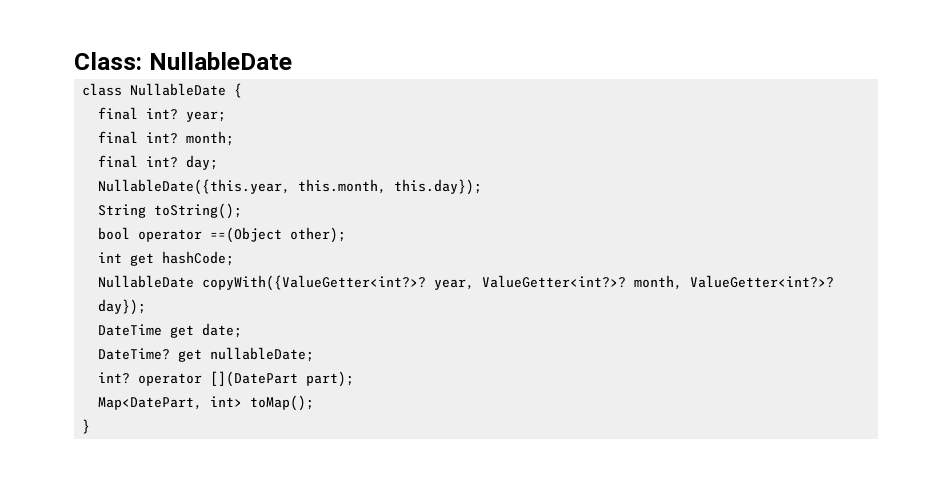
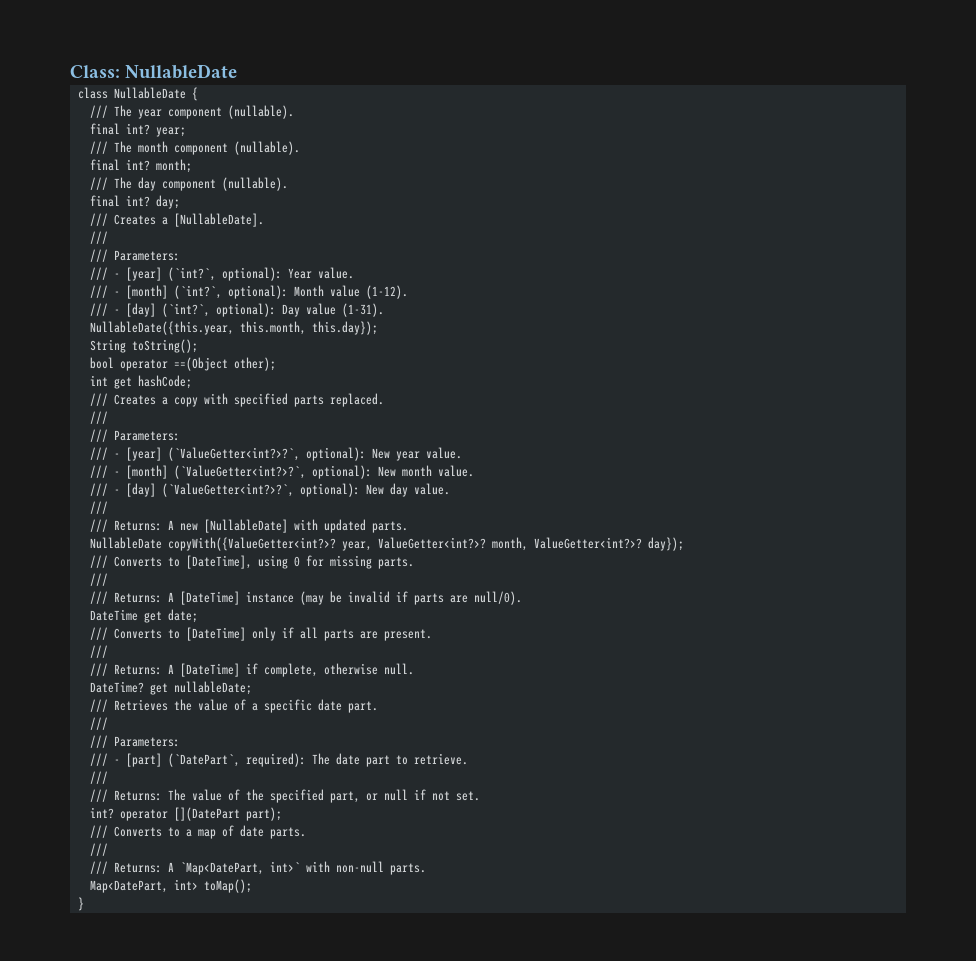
[98,107,227,122] [98,131,235,146] [98,155,219,170] final int? year; // final int? month; // final int? day; -> [90,105,295,119] [90,123,187,137] [90,141,301,155] [90,159,193,173] [90,177,289,191] [90,195,181,209] [90,213,265,227] [90,231,109,244] [90,249,181,262] [90,267,355,281] [90,285,409,299] [90,303,385,317] /// The year component (nullable). // final int? year; // /// The month component (nullable). // final int? month; // /// The day component (nullable). // final int? day; // /// Creates a [NullableDate]. // /// // /// Parameters: // /// - [year] (`int?`, optional): Year value. // /// - [month] (`int?`, optional): Month value (1-12). // /// - [day] (`int?`, optional): Day value (1-31).
(235, 258) none -> [90,393,385,407] [90,411,109,424] [90,429,181,442] [90,447,463,461] [90,465,475,479] [90,483,451,497] [90,501,109,514] [90,519,409,533] // /// Creates a copy with specified parts replaced. // /// // /// Parameters: // /// - [year] (`ValueGetter<int?>?`, optional): New year value. // /// - [month] (`ValueGetter<int?>?`, optional): New month value. // /// - [day] (`ValueGetter<int?>?`, optional): New day value. // /// // /// Returns: A new [NullableDate] with updated parts.
[98,323,243,338] [98,347,315,362] [98,371,355,387] DateTime get date; // DateTime? get nullableDate; // int? operator [](DatePart part); -> [90,555,415,569] [90,573,109,586] [90,591,523,605] [90,609,199,623] [90,627,433,641] [90,645,109,658] [90,663,415,677] [90,681,253,695] [90,699,379,713] [90,717,109,730] [90,735,181,748] [90,753,469,767] [90,771,109,784] [90,789,481,803] [90,807,283,821] [90,825,307,839] [90,843,109,856] [90,861,427,875] /// Converts to [DateTime], using 0 for missing parts. // /// // /// Returns: A [DateTime] instance (may be invalid if parts are null/0). // DateTime get date; // /// Converts to [DateTime] only if all parts are present. // /// // /// Returns: A [DateTime] if complete, otherwise null. // DateTime? get nullableDate; // /// Retrieves the value of a specific date part. // /// // /// Parameters: // /// - [part] (`DatePart`, required): The date part to retrieve. // /// // /// Returns: The value of the specified part, or null if not set. // int? operator [](DatePart part); // /// Converts to a map of date parts. // /// // /// Returns: A `Map<DatePart, int>` with non-null parts.

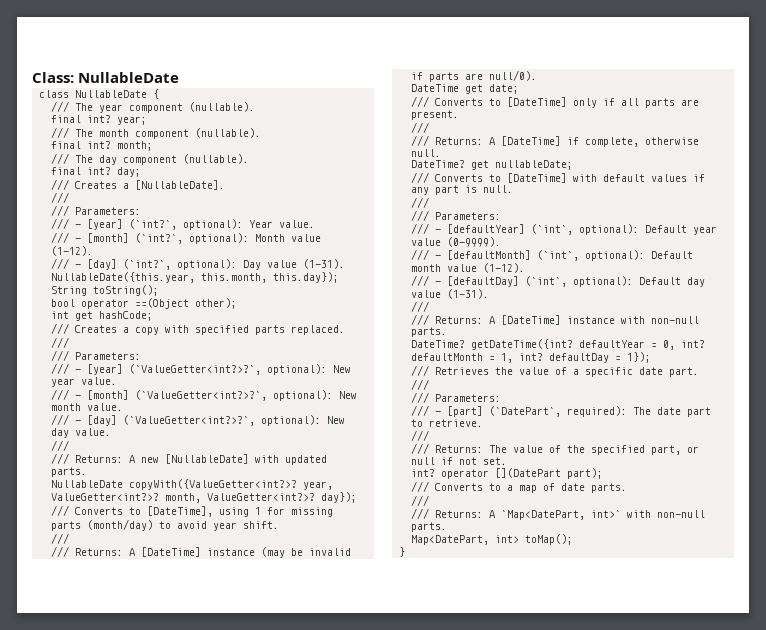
[294,556,301,567] 0 -> [254,507,261,515] 1
[378,557,415,569] parts. -> [50,519,279,531] parts (month/day) to avoid year shift.
(253, 688) none -> [410,172,705,183] [410,185,513,195] [410,197,429,208] [410,210,501,221] [410,223,717,235] [410,237,501,247] [410,249,693,261] [410,263,525,273] [410,275,705,287] [410,289,489,299] [410,301,429,312] [410,314,699,325] [410,327,447,337] [410,339,705,350] [410,352,651,363] // /// Converts to [DateTime] with default values if any part is null. // /// // /// Parameters: // /// - [defaultYear] (`int`, optional): Default year value (0-9999). // /// - [defaultMonth] (`int`, optional): Default month value (1-12). // /// - [defaultDay] (`int`, optional): Default day value (1-31). // /// // /// Returns: A [DateTime] instance with non-null parts. // DateTime? getDateTime({int? defaultYear = 0, int? defaultMonth = 1, int? defaultDay = 1});

